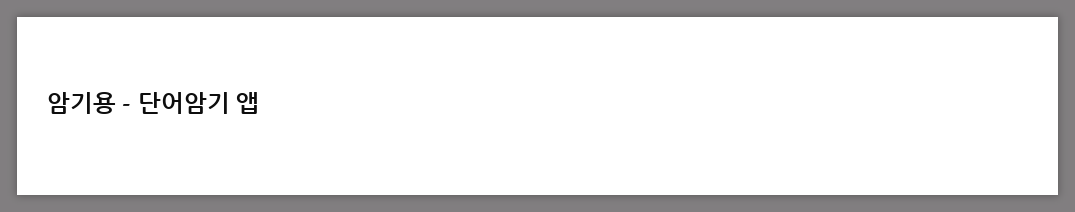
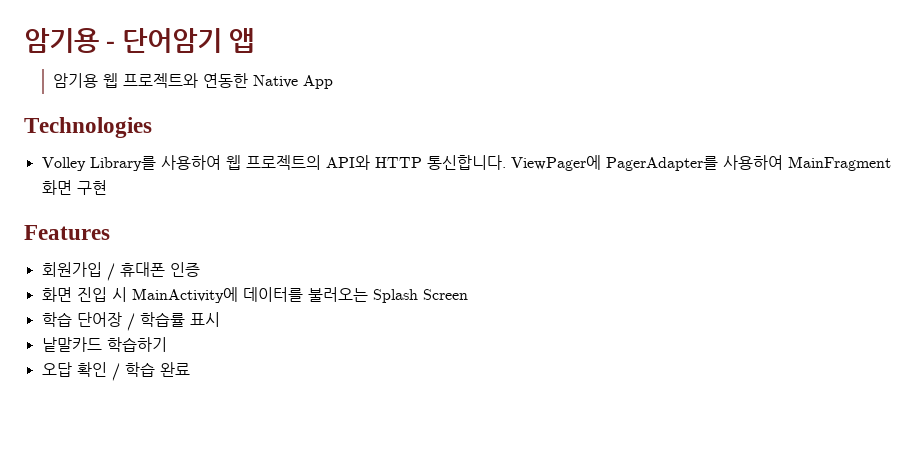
(260, 103) none -> [52,73,333,89] [24,117,152,138] [41,155,891,171] [41,180,107,195] [24,225,110,240] [41,262,200,281] [41,287,468,303] [41,312,220,331] [41,337,167,352] [41,362,190,381] // 암기용 웹 프로젝트와 연동한 Native App // Technologies // Volley Library를 사용하여 웹 프로젝트의 API와 HTTP 통신합니다. ViewPager에 PagerAdapter를 사용하여 MainFragment 화면 구현 // Features // 회원가입 / 휴대폰 인증 // 화면 진입 시 MainActivity에 데이터를 불러오는 Splash Screen // 학습 단어장 / 학습률 표시 // 낱말카드 학습하기 // 오답 확인 / 학습 완료

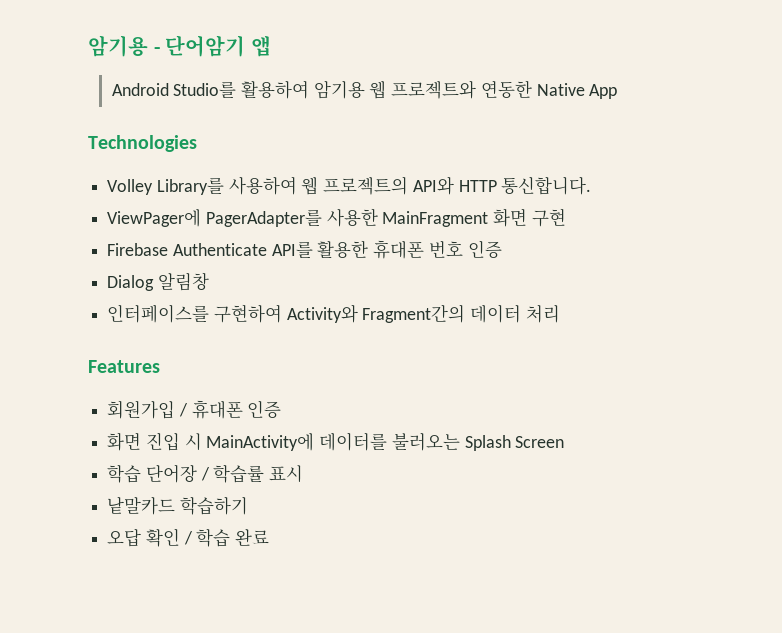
(255, 40) none -> [111,80,309,99] Android Studio를 활용하여
(506, 162) none -> (592, 185) //
[722,155,783,170] 사용하여 -> [326,208,378,227] 사용한
(107, 187) none -> [107,240,502,259] [107,272,209,291] [107,304,560,323] // Firebase Authenticate API를 활용한 휴대폰 번호 인증 // Dialog 알림창 // 인터페이스를 구현하여 Activity와 Fragment간의 데이터 처리

